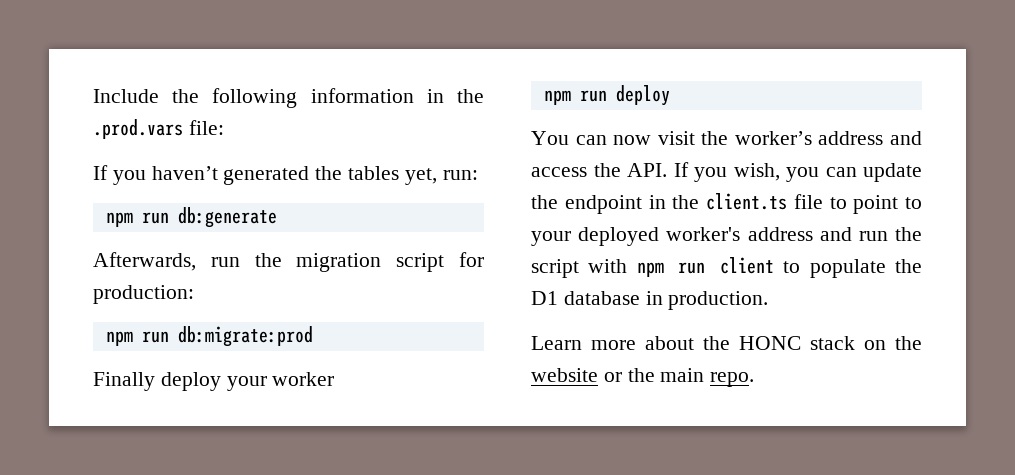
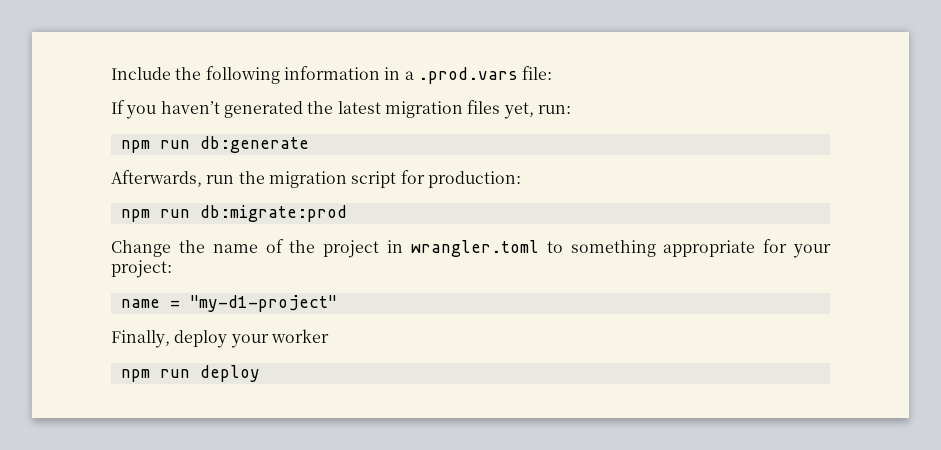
[456,89,484,103] the -> [404,71,414,80] a
[348,166,400,180] tables -> [337,100,501,118] latest migration files
[93,372,155,391] Finally -> [111,239,832,258] [111,260,172,278] [120,295,337,312] [111,330,170,348] Change the name of the project in wrangler.toml to something appropriate for your project: // name = "my-d1-project" // Finally,
[531,131,922,145] [531,162,922,182] [531,193,922,214] [531,227,922,246] [531,257,922,278] [531,291,769,310] [531,336,922,350] [531,368,755,387] // You can now visit the worker’s address and access the API. If you wish, you can update the endpoint in the client.ts file to point to your deployed worker's address and run the script with npm run client to populate the D1 database in production. // Learn more about the HONC stack on the website or the main repo. -> (260, 373) none

